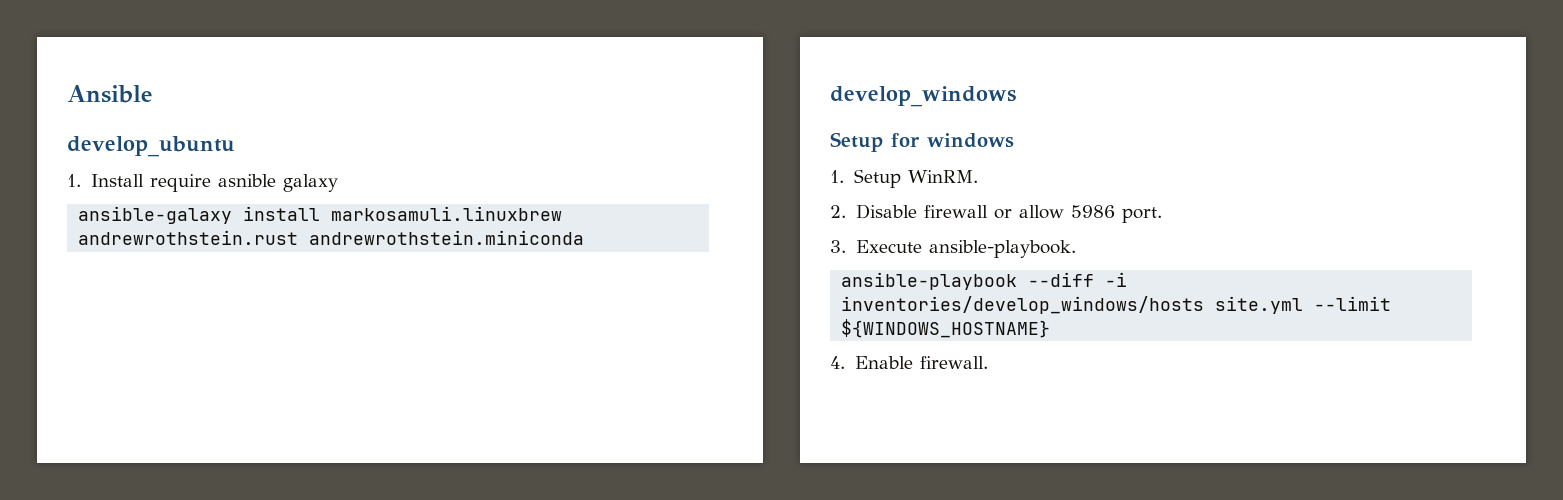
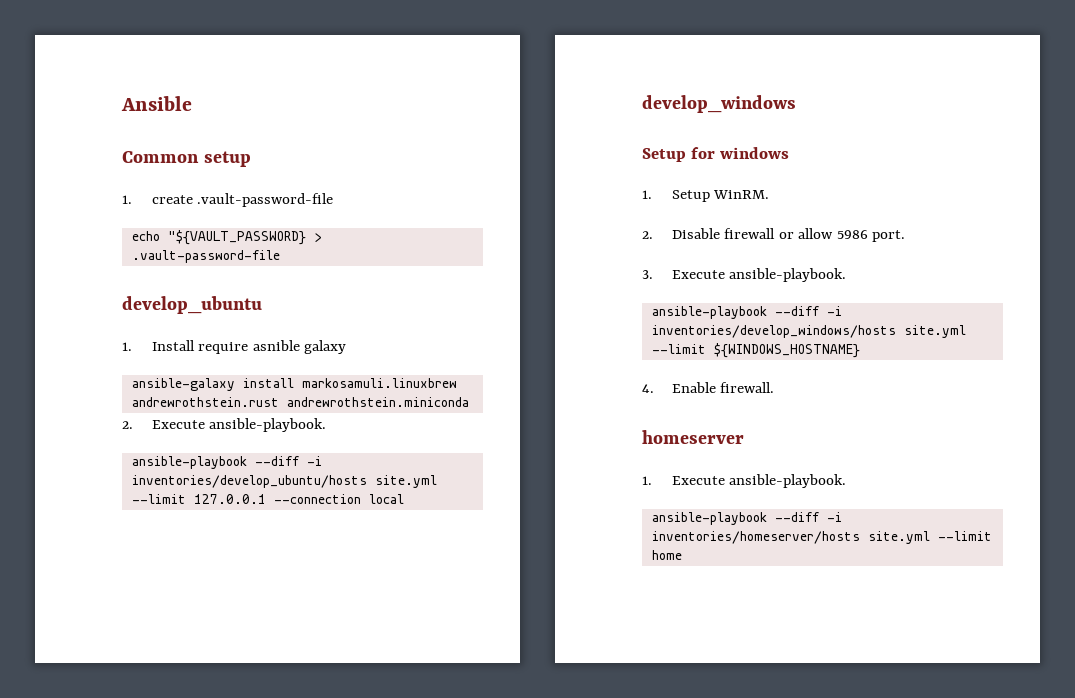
(152, 94) none -> [122,151,251,167] [122,193,334,207] [131,230,322,245] [131,250,280,263] // Common setup // 1. create .vault-password-file // echo "${VAULT_PASSWORD} > .vault-password-file
(585, 237) none -> [122,418,327,432] [131,456,322,469] [131,475,437,488] [131,494,404,504] // 2. Execute ansible-playbook. // ansible-playbook --diff -i inventories/develop_ubuntu/hosts site.yml --limit 127.0.0.1 --connection local
(988, 362) none -> [642,430,744,444] [642,474,847,488] [651,512,842,525] [651,531,992,544] [651,550,682,560] // homeserver // 1. Execute ansible-playbook. // ansible-playbook --diff -i inventories/homeserver/hosts site.yml --limit home

